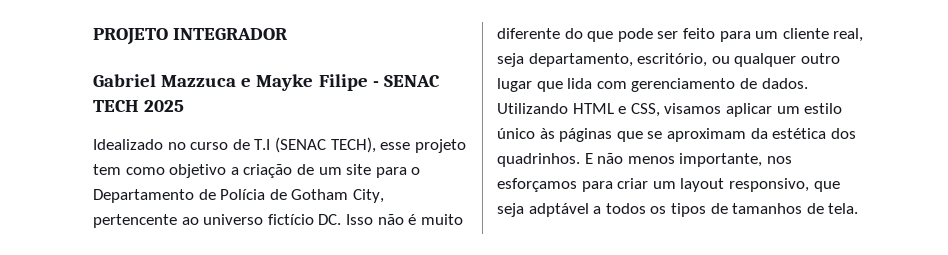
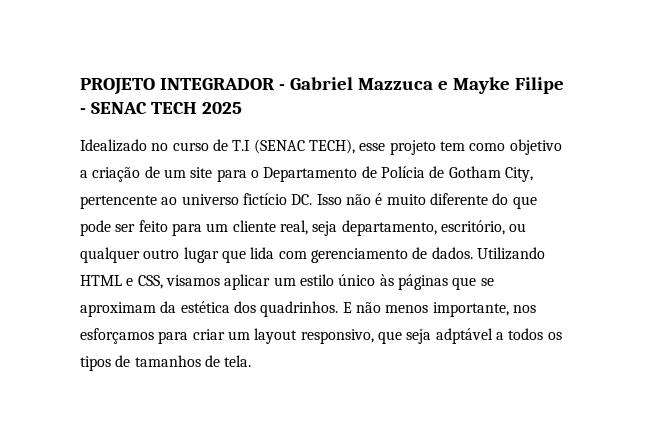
(288, 34) // -> [278,84,285,90] -

